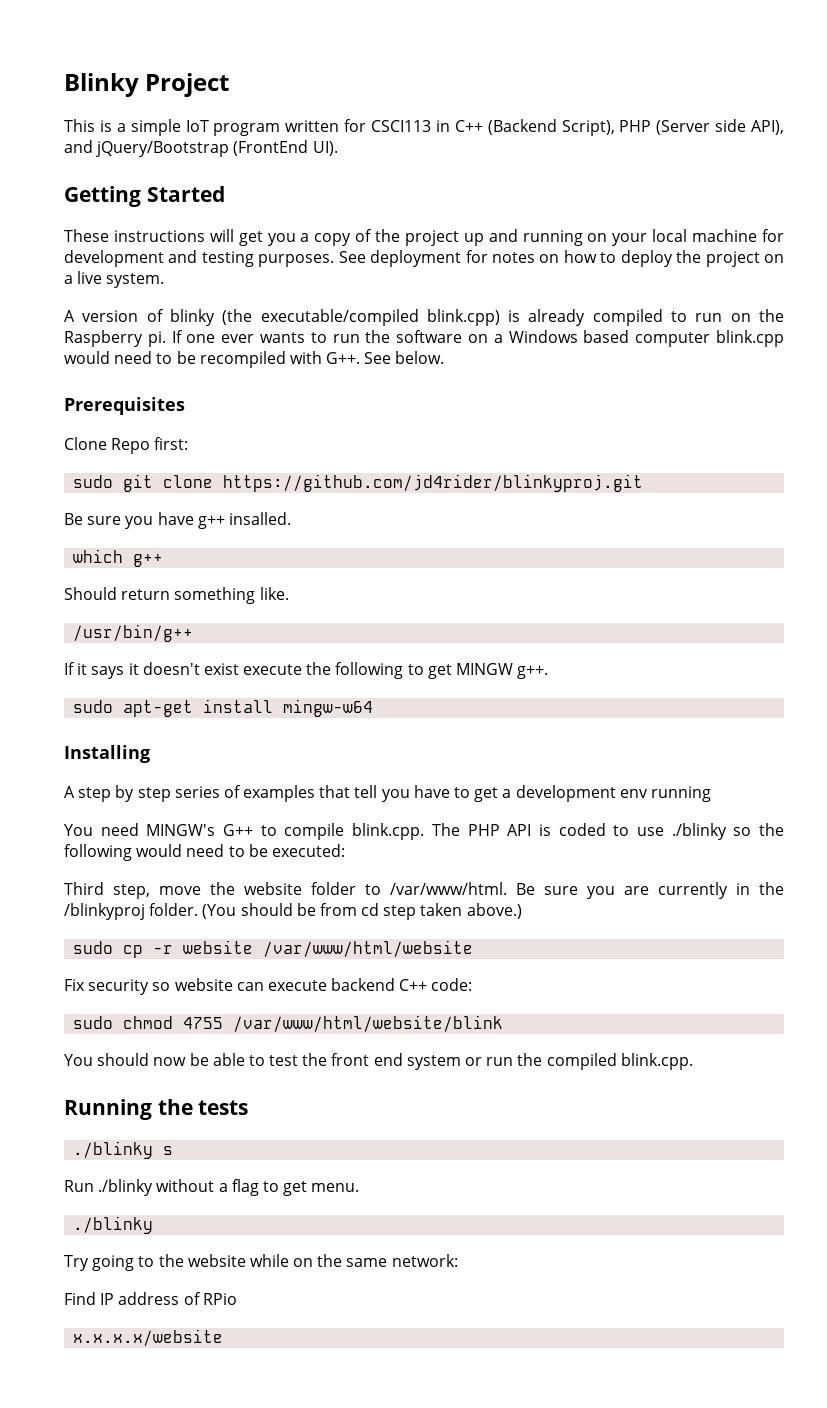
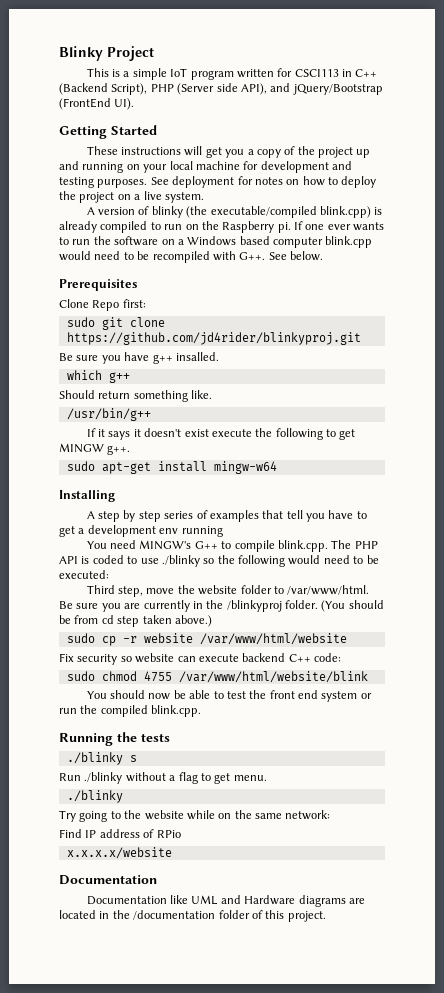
(224, 1337) none -> [59,875,157,885] [86,895,365,907] [59,910,326,922] // Documentation // Documentation like UML and Hardware diagrams are located in the /documentation folder of this project.

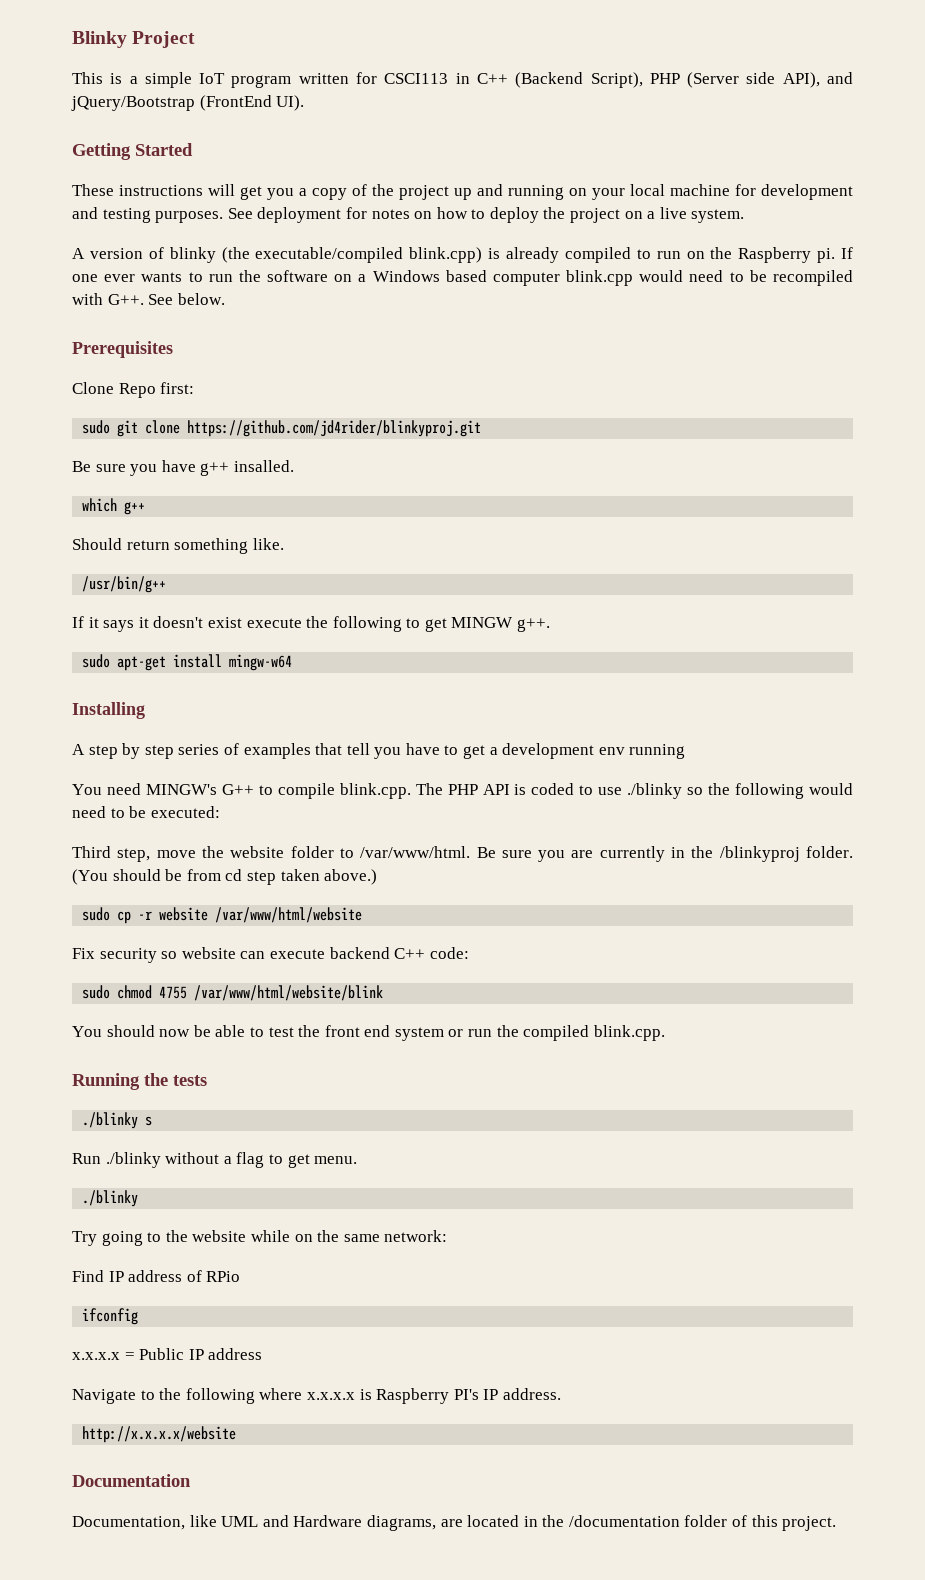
[66,847,172,859] x.x.x.x/website -> [82,1308,139,1325] [72,1348,263,1360] [72,1388,561,1404] [82,1426,237,1443] ifconfig // x.x.x.x = Public IP address // Navigate to the following where x.x.x.x is Raspberry PI's IP address. // http://x.x.x.x/website
[86,896,167,905] Documentation -> [72,1516,185,1530] Documentation,
[298,895,346,907] diagrams -> [366,1515,436,1531] diagrams,

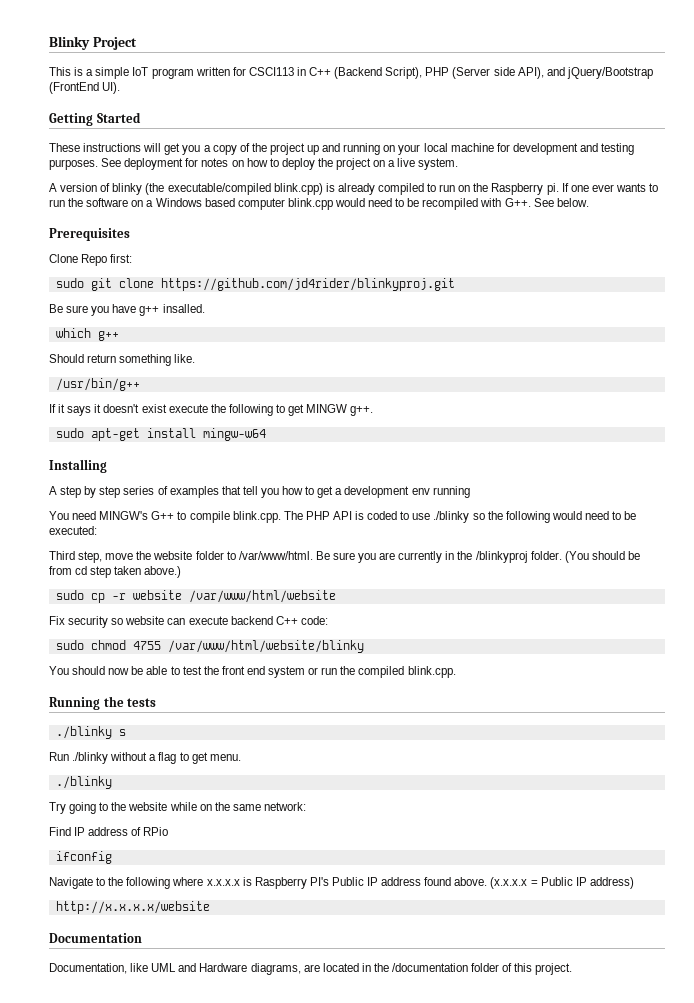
[405,743,440,755] have -> [282,486,304,495] how
[194,985,384,1001] /var/www/html/website/blink -> [167,640,364,653] /var/www/html/website/blinky
[72,1348,263,1360] // x.x.x.x = Public IP address -> (112, 857) none
[483,1388,561,1400] IP address. -> [331,877,634,889] Public IP address found above. (x.x.x.x = Public IP address)

